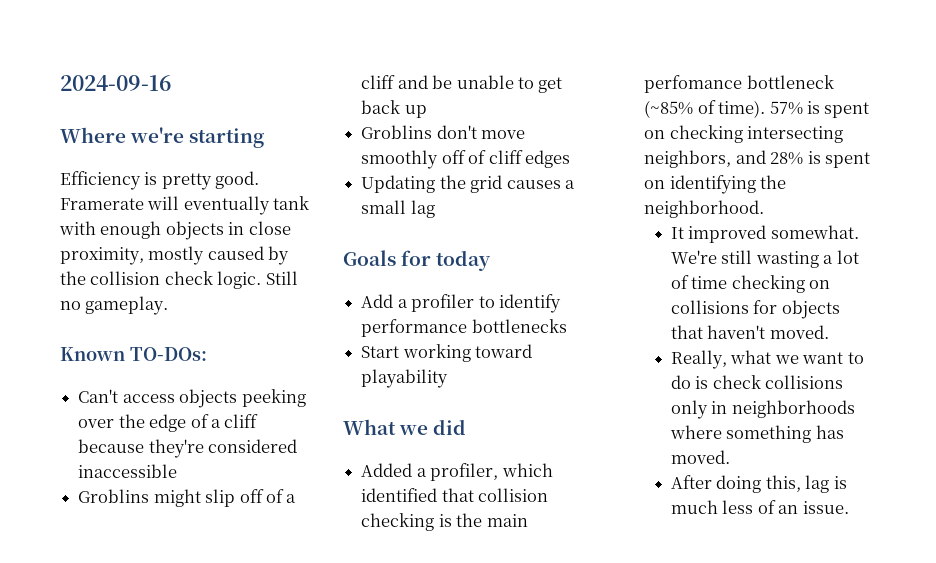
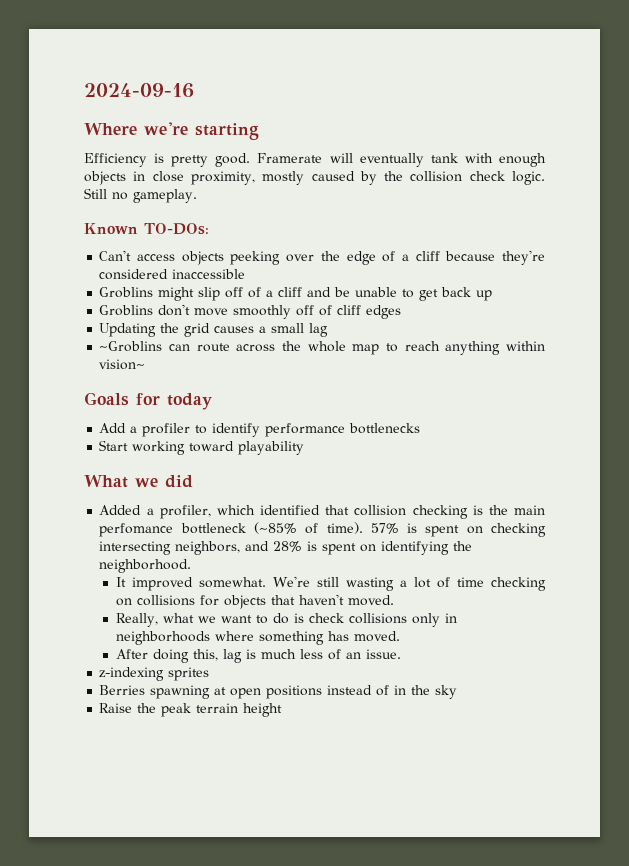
(435, 209) none -> [99,341,546,355] [99,359,146,370] // ~Groblins can route across the whole map to reach anything within vision~
(849, 507) none -> [99,667,210,681] [99,685,458,699] [99,703,283,717] // z-indexing sprites // Berries spawning at open positions instead of in the sky // Raise the peak terrain height

